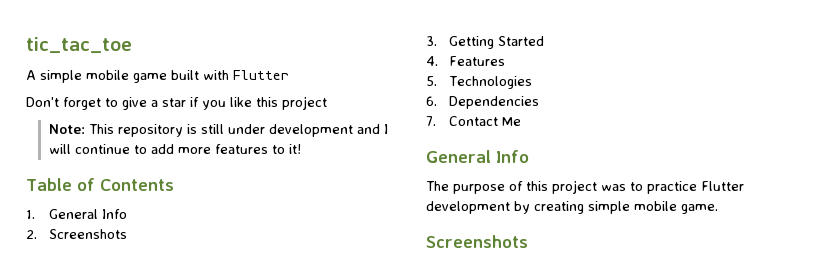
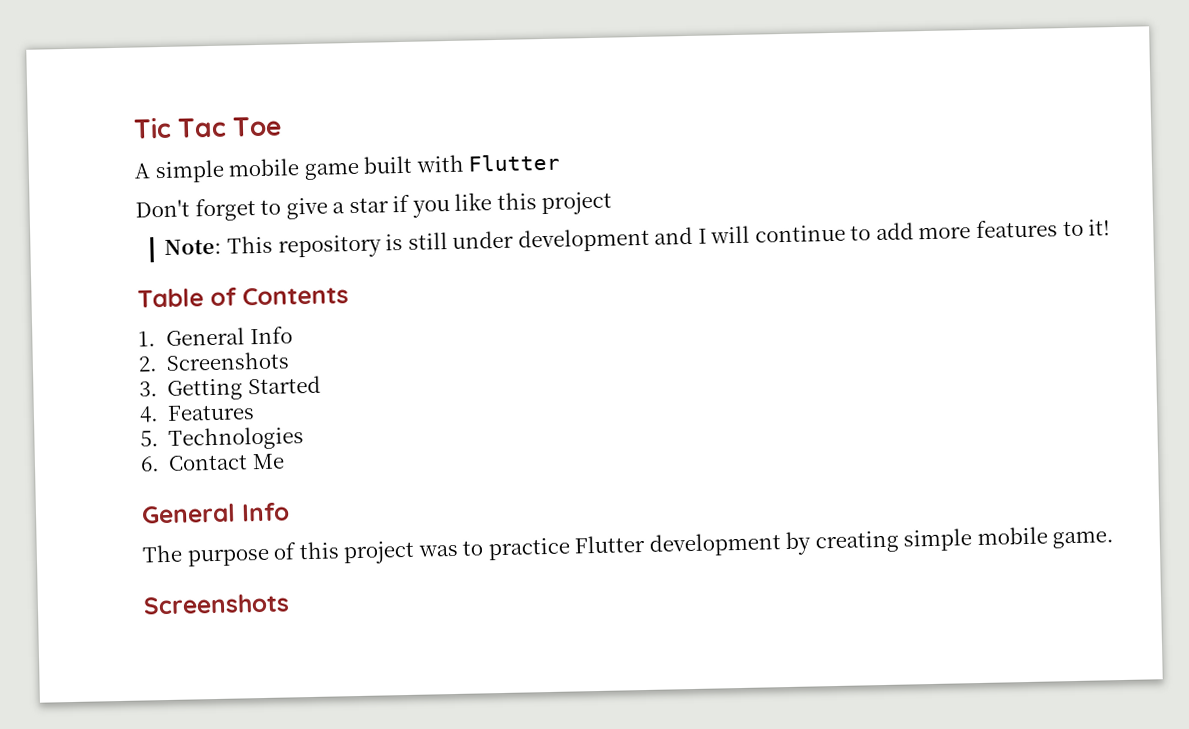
[26,37,132,53] tic_tac_toe -> [133,116,283,139] Tic Tac Toe
[448,96,539,109] [426,116,436,126] Dependencies // 7. -> (160, 464) none

